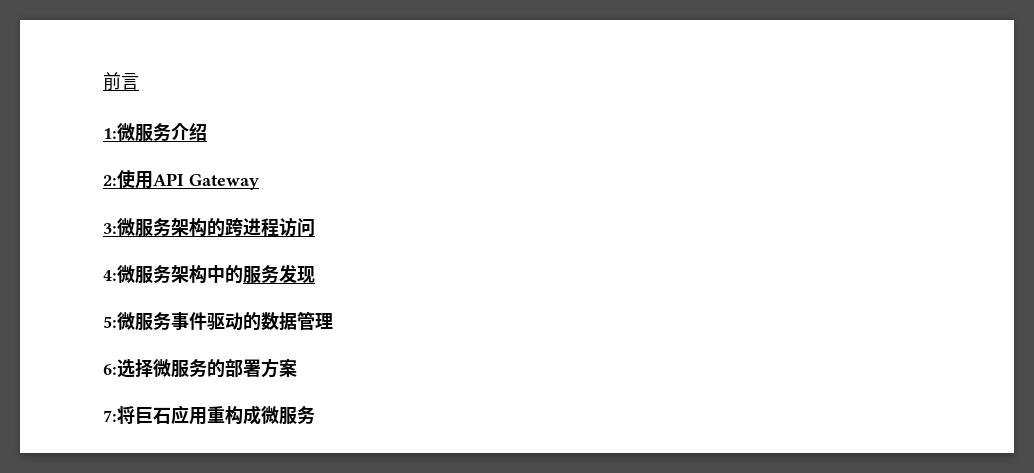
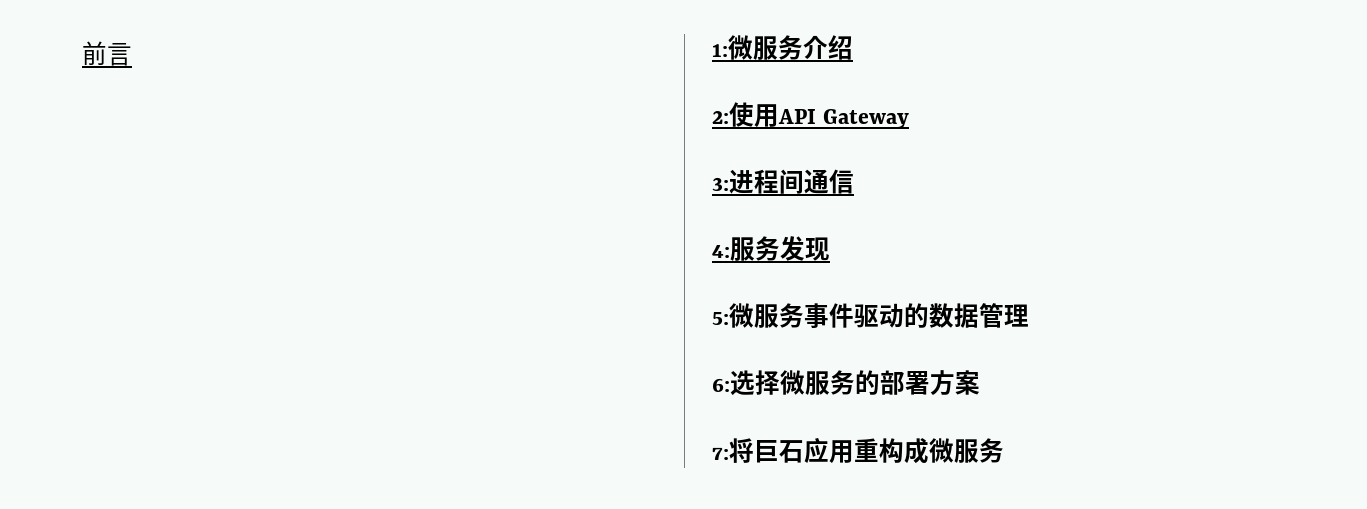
[117,217,315,237] [103,265,243,284] 微服务架构的跨进程访问 // 4:微服务架构中的 -> [729,169,854,194] [712,245,730,258] 进程间通信 // 4:

